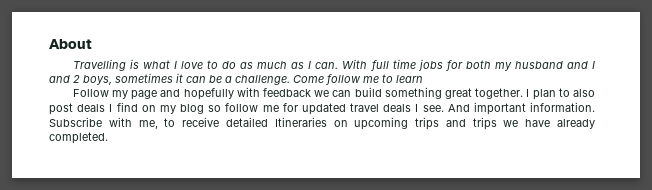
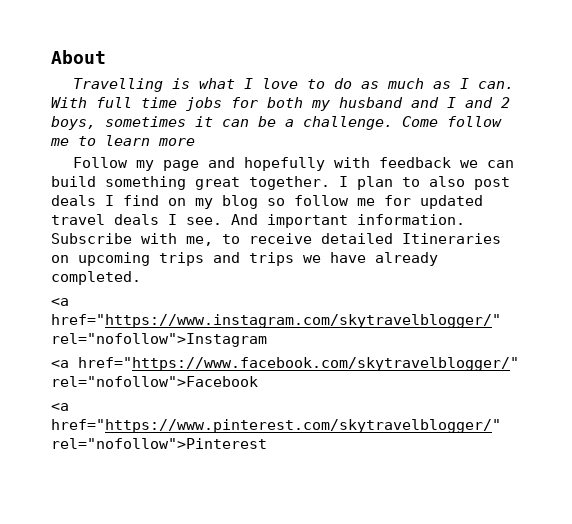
(423, 79) none -> [158,138,195,146] more
(108, 138) none -> [51,298,69,306] [51,314,501,328] [51,333,267,347] [51,357,519,371] [51,376,258,387] [51,403,69,411] [51,419,501,433] [51,438,267,449] // <a href="https://www.instagram.com/skytravelblogger/" rel="nofollow">Instagram // <a href="https://www.facebook.com/skytravelblogger/" rel="nofollow">Facebook // <a href="https://www.pinterest.com/skytravelblogger/" rel="nofollow">Pinterest

